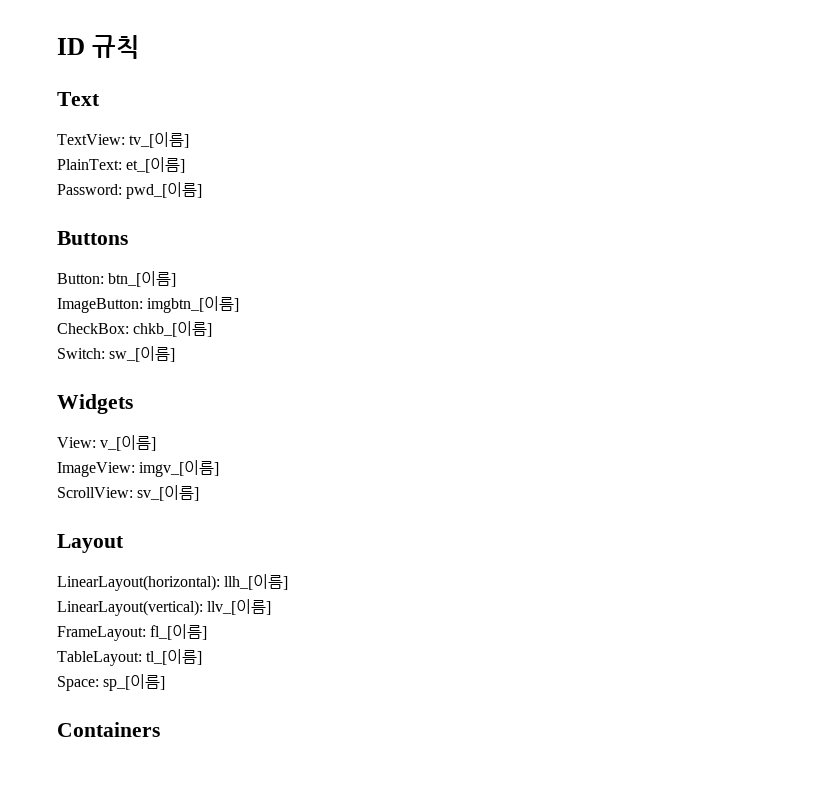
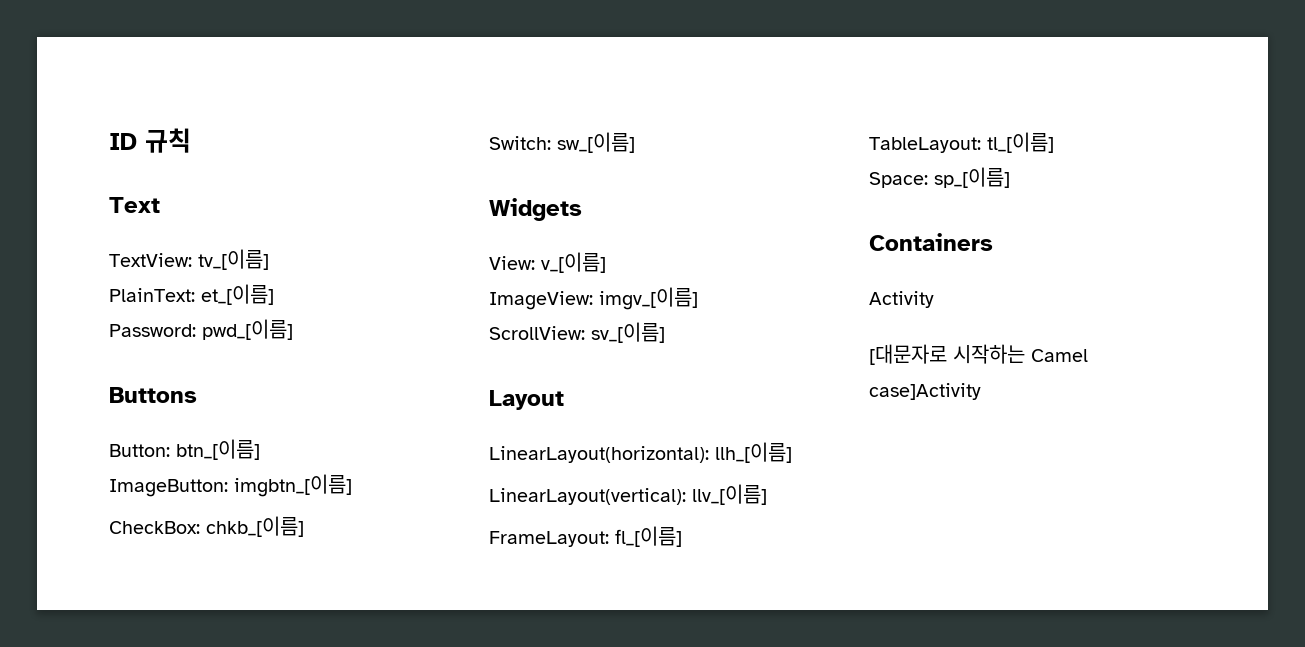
(160, 729) none -> [869,291,934,308] [869,344,1088,365] [869,383,981,400] // Activity // [대문자로 시작하는 Camel case]Activity

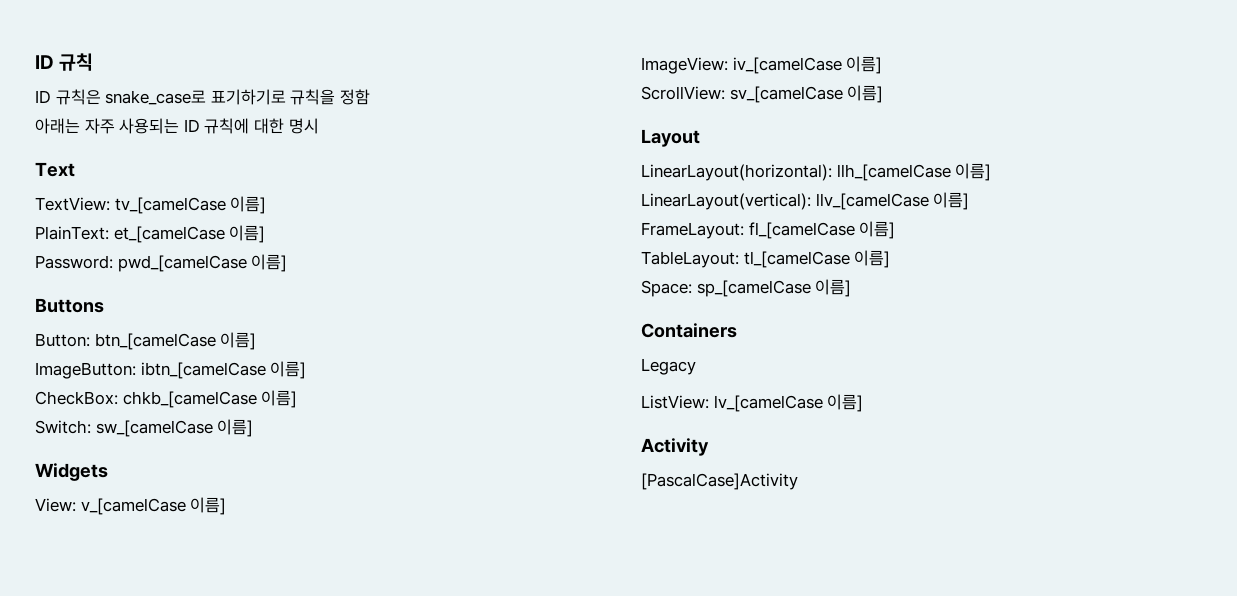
(191, 140) none -> [35,89,370,105] [35,118,319,134] // ID 규칙은 snake_case로 표기하기로 규칙을 정함 // 아래는 자주 사용되는 ID 규칙에 대한 명시
[198,249,269,270] tv_[이름] -> [114,196,267,214] tv_[camelCase 이름]
[201,284,274,305] et_[이름] -> [113,225,266,243] et_[camelCase 이름]
[202,319,293,340] pwd_[이름] -> [117,254,288,272] pwd_[camelCase 이름]
[176,439,260,460] btn_[이름] -> [94,332,257,350] btn_[camelCase 이름]
[234,474,352,497] imgbtn_[이름] -> [140,361,307,379] ibtn_[camelCase 이름]
[206,516,304,537] chkb_[이름] -> [122,390,298,408] chkb_[camelCase 이름]
[557,132,635,153] sw_[이름] -> [95,419,254,437] sw_[camelCase 이름]
[541,252,606,273] v_[이름] -> [80,497,227,515] v_[camelCase 이름]
[599,287,698,310] imgv_[이름] -> [732,56,883,74] iv_[camelCase 이름]
[591,322,665,343] sv_[이름] -> [729,85,884,103] sv_[camelCase 이름]
[715,442,792,463] llh_[이름] -> [836,163,992,181] llh_[camelCase 이름]
[692,484,767,505] llv_[이름] -> [815,192,970,210] llv_[camelCase 이름]
[615,526,682,547] fl_[이름] -> [748,221,896,239] fl_[camelCase 이름]
[987,132,1054,153] tl_[이름] -> [743,250,891,268] tl_[camelCase 이름]
[934,167,1010,188] sp_[이름] -> [696,279,852,297] sp_[camelCase 이름]
[869,291,934,308] [869,344,1088,365] [869,383,981,400] Activity // [대문자로 시작하는 Camel case]Activity -> [641,358,696,375] [641,394,864,412] [641,438,709,456] [641,473,798,490] Legacy // ListView: lv_[camelCase 이름] // Activity // [PascalCase]Activity

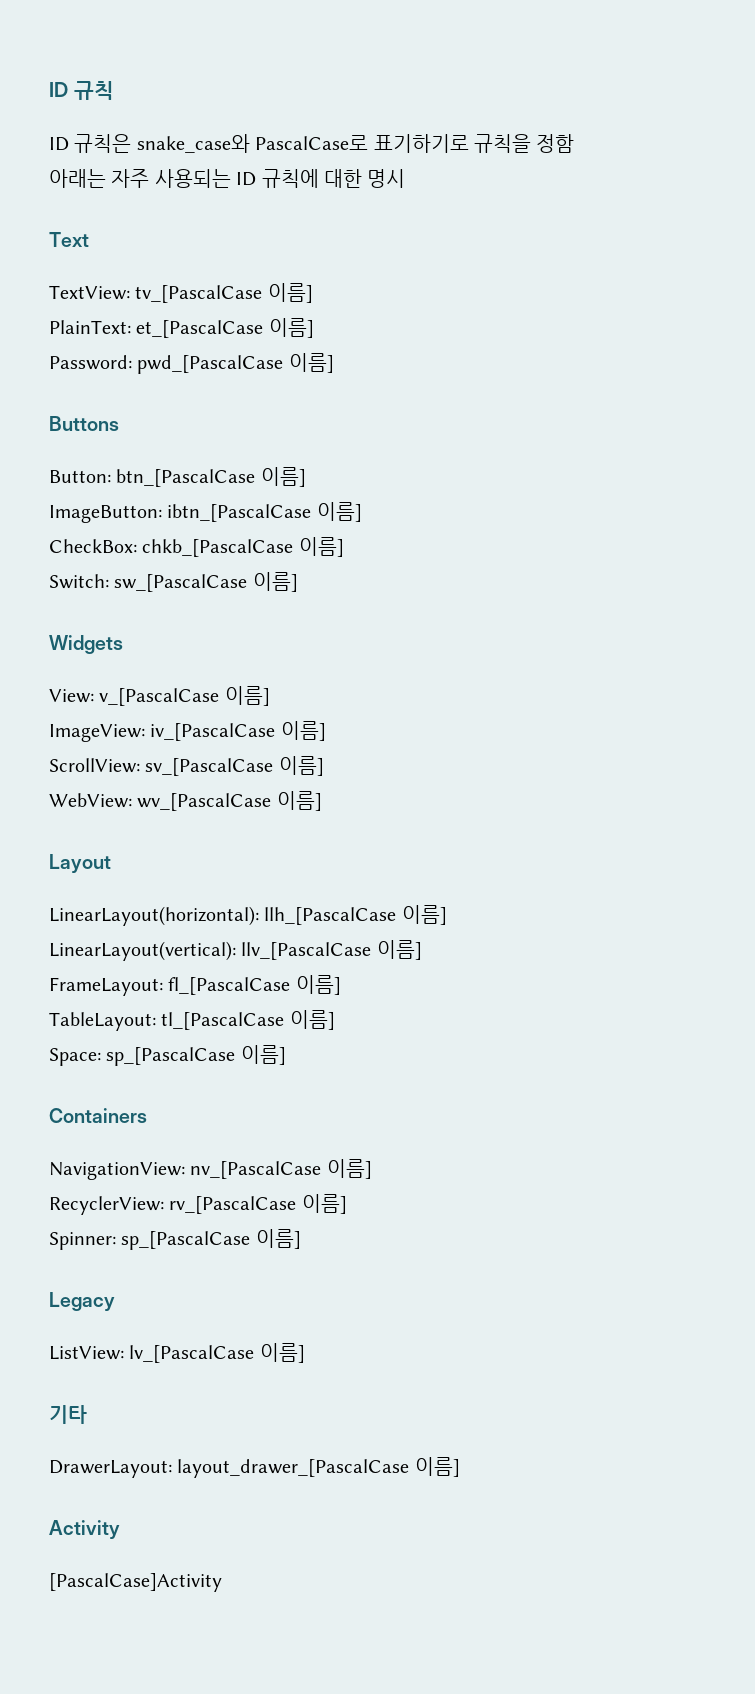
[105,90,207,105] snake_case로 -> [136,134,369,153] snake_case와 PascalCase로
[114,197,226,214] tv_[camelCase -> [135,285,263,303] tv_[PascalCase
[113,226,225,243] et_[camelCase -> [136,320,264,338] et_[PascalCase
[117,255,247,272] pwd_[camelCase -> [137,355,284,374] pwd_[PascalCase
[94,333,216,350] btn_[camelCase -> [116,469,256,487] btn_[PascalCase
[140,362,266,379] ibtn_[camelCase -> [167,504,312,522] ibtn_[PascalCase
[122,391,257,408] chkb_[camelCase -> [142,539,294,557] chkb_[PascalCase
[95,420,213,437] sw_[camelCase -> [114,574,248,592] sw_[PascalCase
[80,498,186,515] v_[camelCase -> [99,688,220,706] v_[PascalCase
[732,57,842,74] iv_[camelCase -> [150,723,276,741] iv_[PascalCase
[729,86,843,103] sv_[camelCase -> [145,756,324,776] [49,793,272,811] sv_[PascalCase 이름] // WebView: wv_[PascalCase
[836,164,951,181] llh_[camelCase -> [264,907,397,925] llh_[PascalCase
[815,193,929,210] llv_[camelCase -> [241,942,372,960] llv_[PascalCase
[748,222,855,239] fl_[camelCase -> [168,977,291,995] fl_[PascalCase
[743,251,850,268] tl_[camelCase -> [161,1012,285,1030] tl_[PascalCase
[696,280,811,297] sp_[camelCase -> [106,1047,236,1066] sp_[PascalCase
[641,358,696,375] [641,395,823,412] Legacy // ListView: lv_[camelCase -> [49,1159,372,1180] [49,1194,347,1215] [49,1229,301,1250] [49,1292,115,1311] [49,1343,305,1363] [49,1405,87,1424] [49,1459,410,1478] NavigationView: nv_[PascalCase 이름] // RecyclerView: rv_[PascalCase 이름] // Spinner: sp_[PascalCase 이름] // Legacy // ListView: lv_[PascalCase 이름] // 기타 // DrawerLayout: layout_drawer_[PascalCase

